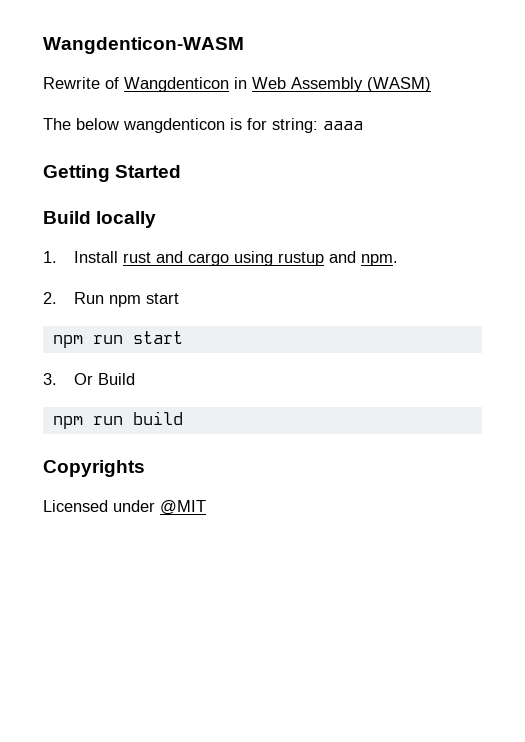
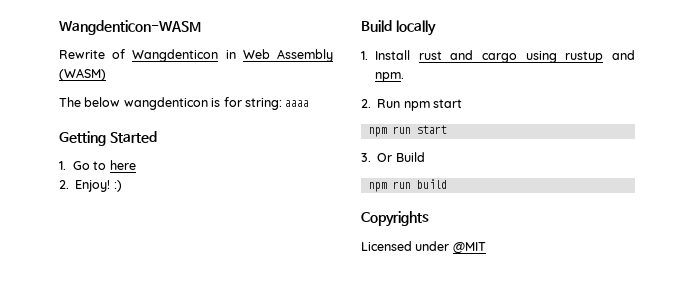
(182, 171) none -> [59,160,136,170] [59,180,122,192] // 1. Go to here // 2. Enjoy! :)

